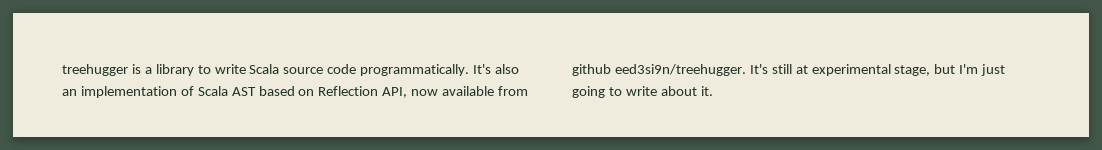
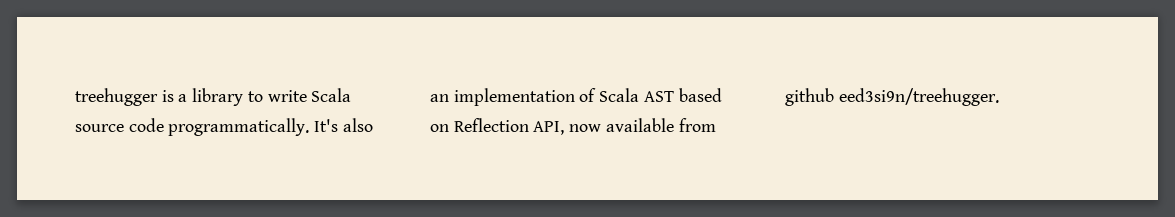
[749,64,1006,76] [572,86,713,98] It's still at experimental stage, but I'm just going to write about it. -> (999, 97) none

